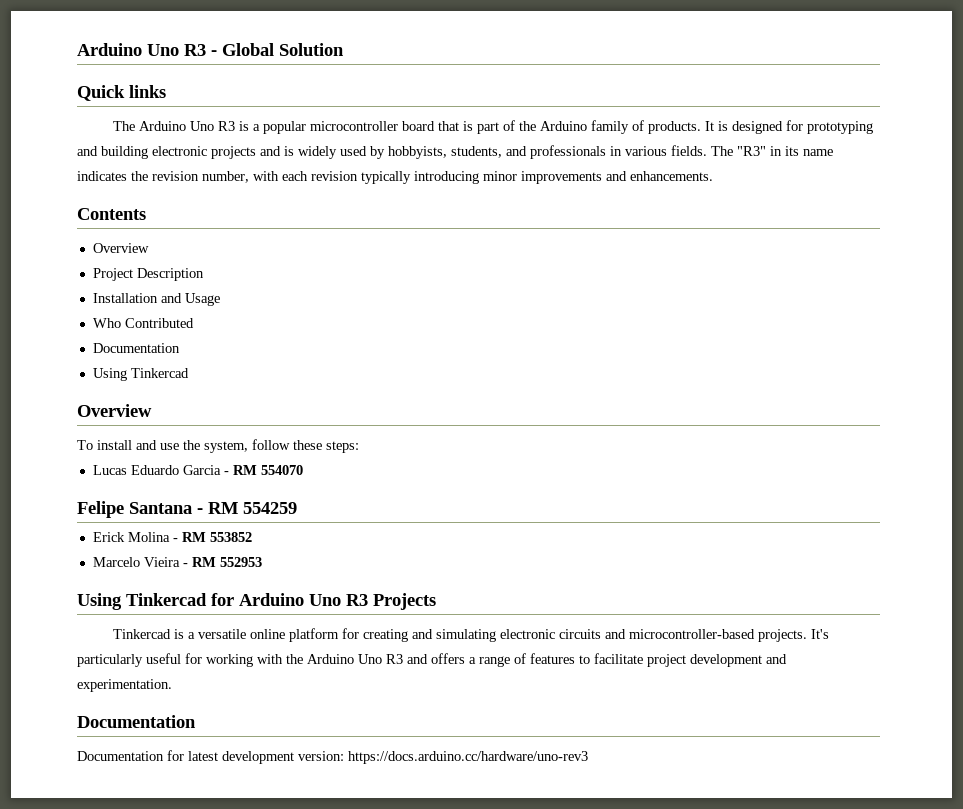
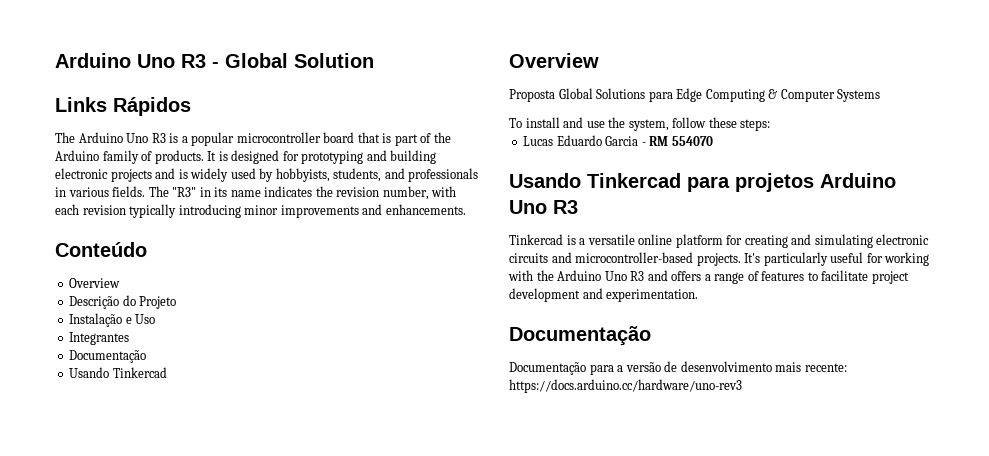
[77,85,166,101] Quick links -> [55,97,191,116] Links Rápidos
[77,208,146,220] [92,243,149,253] [92,268,204,281] [92,293,220,306] [92,318,194,328] [92,343,180,353] [92,368,189,381] [77,404,152,417] Contents // Overview // Project Description // Installation and Usage // Who Contributed // Documentation // Using Tinkercad // Overview -> [55,242,147,257] [69,278,121,288] [69,295,177,309] [69,313,156,327] [69,332,130,345] [69,350,147,363] [69,367,167,378] [509,53,599,68] [509,88,881,102] Conteúdo // Overview // Descrição do Projeto // Instalação e Uso // Integrantes // Documentação // Usando Tinkercad // Overview // Proposta Global Solutions para Edge Computing & Computer Systems
[77,501,297,518] [92,532,252,542] [92,557,262,567] [77,593,436,610] Felipe Santana - RM 554259 // Erick Molina - RM 553852 // Marcelo Vieira - RM 552953 // Using Tinkercad for Arduino Uno R3 Projects -> [509,173,896,192] [509,200,578,214] Usando Tinkercad para projetos Arduino Uno R3
[77,715,196,728] [77,750,344,764] Documentation // Documentation for latest development version: -> [509,326,651,346] [509,361,847,375] Documentação // Documentação para a versão de desenvolvimento mais recente:

